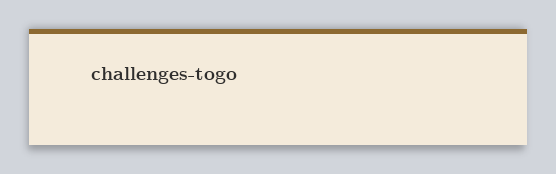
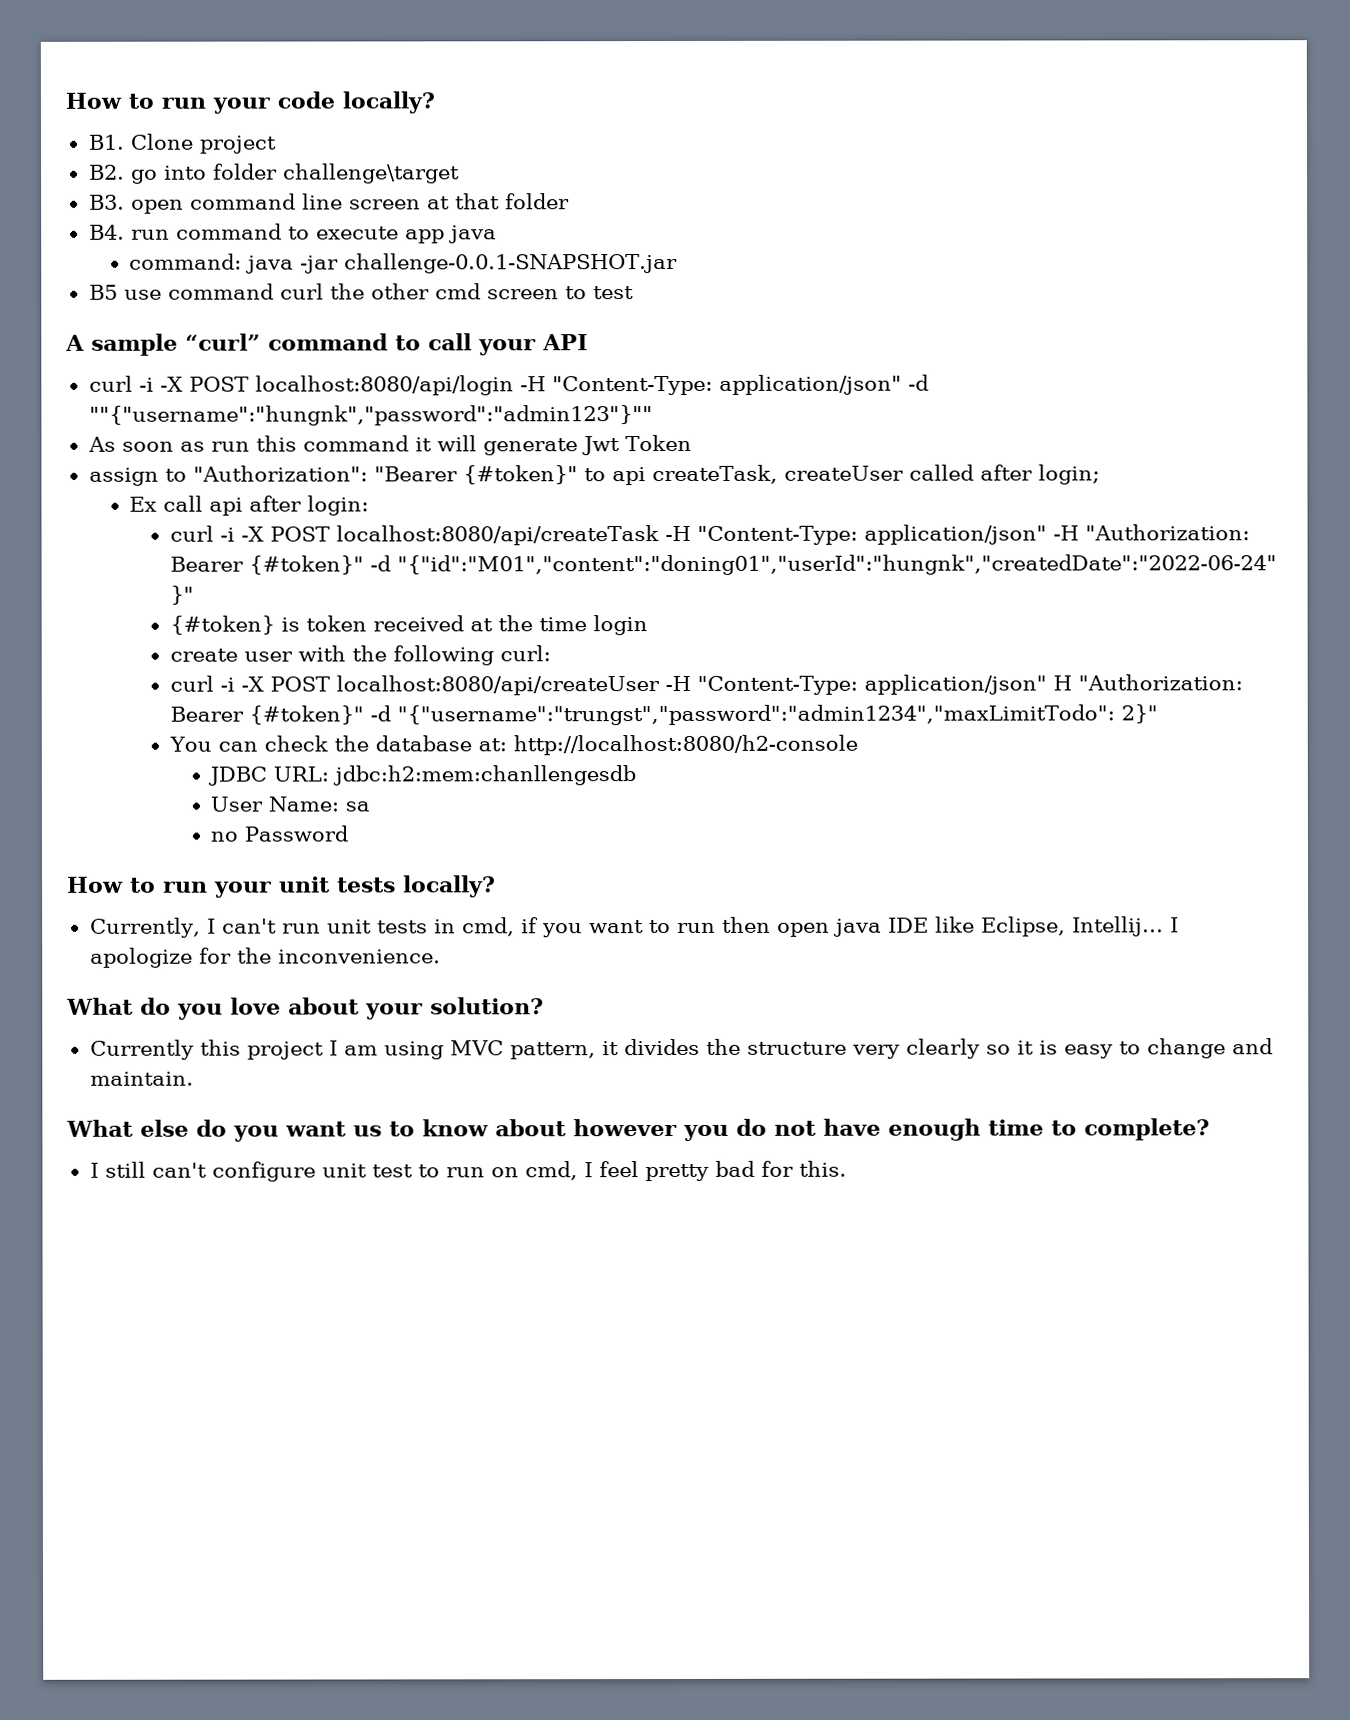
[91,67,237,84] challenges-togo -> [65,91,435,114] [87,133,277,154] [88,163,460,184] [88,193,570,214] [88,223,497,244] [129,252,679,274] [88,283,634,300] [65,333,588,356] [88,374,929,396] [88,405,653,426] [87,434,692,456] [88,464,1100,486] [129,495,370,516] [169,524,1250,546] [169,554,1277,576] [169,585,194,605] [169,615,648,636] [169,645,551,666] [169,674,1243,696] [169,704,1158,726] [168,734,858,756] [208,765,637,786] [210,796,371,812] [210,825,349,842] [67,875,496,898] [89,916,1179,938] [89,947,441,968] [66,997,544,1020] [89,1038,1273,1060] [89,1071,194,1086] [66,1118,1210,1142] [89,1160,847,1182] How to run your code locally? // B1. Clone project // B2. go into folder challenge\target // B3. open command line screen at that folder // B4. run command to execute app java // command: java -jar challenge-0.0.1-SNAPSHOT.jar // B5 use command curl the other cmd screen to test // A sample “curl” command to call your API // curl -i -X POST localhost:8080/api/login -H "Content-Type: application/json" -d ""{"username":"hungnk","password":"admin123"}"" // As soon as run this command it will generate Jwt Token // assign to "Authorization": "Bearer {#token}" to api createTask, createUser called after login; // Ex call api after login: // curl -i -X POST localhost:8080/api/createTask -H "Content-Type: application/json" -H "Authorization: Bearer {#token}" -d "{"id":"M01","content":"doning01","userId":"hungnk","createdDate":"2022-06-24" }" // {#token} is token received at the time login // create user with the following curl: // curl -i -X POST localhost:8080/api/createUser -H "Content-Type: application/json" H "Authorization: Bearer {#token}" -d "{"username":"trungst","password":"admin1234","maxLimitTodo": 2}" // You can check the database at: http://localhost:8080/h2-console // JDBC URL: jdbc:h2:mem:chanllengesdb // User Name: sa // no Password // How to run your unit tests locally? // Currently, I can't run unit tests in cmd, if you want to run then open java IDE like Eclipse, Intellij... I apologize for the inconvenience. // What do you love about your solution? // Currently this project I am using MVC pattern, it divides the structure very clearly so it is easy to change and maintain. // What else do you want us to know about however you do not have enough time to complete? // I still can't configure unit test to run on cmd, I feel pretty bad for this.

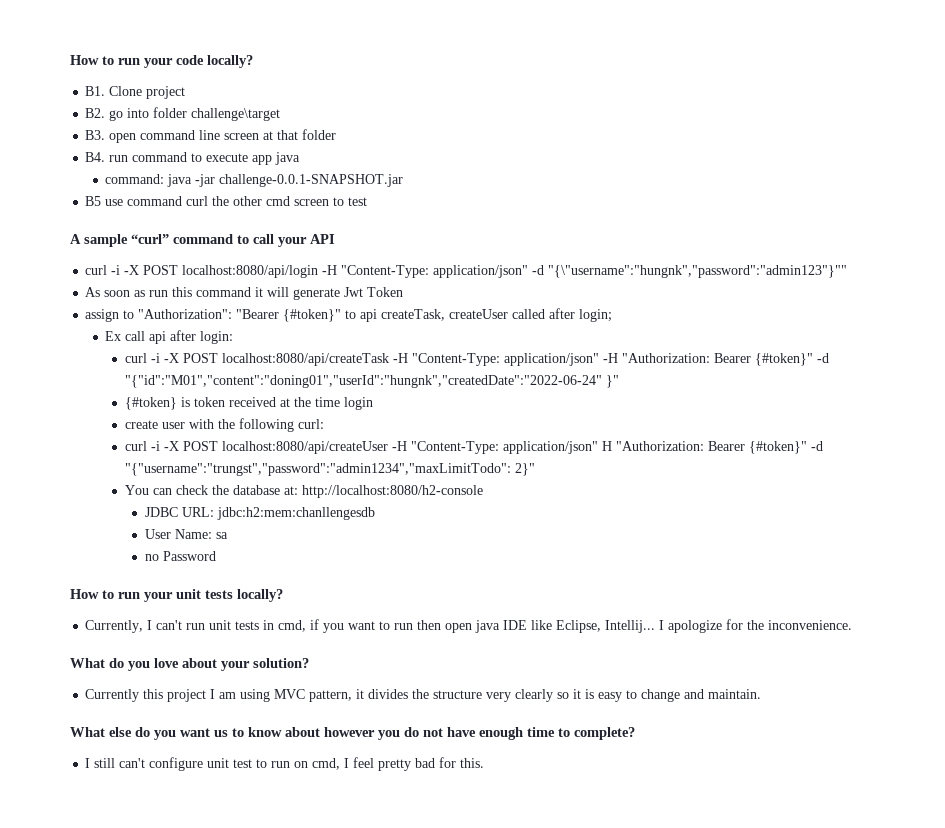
[88,405,653,426] ""{"username":"hungnk","password":"admin123"}"" -> [548,265,848,278] "{\"username":"hungnk","password":"admin123"}""

